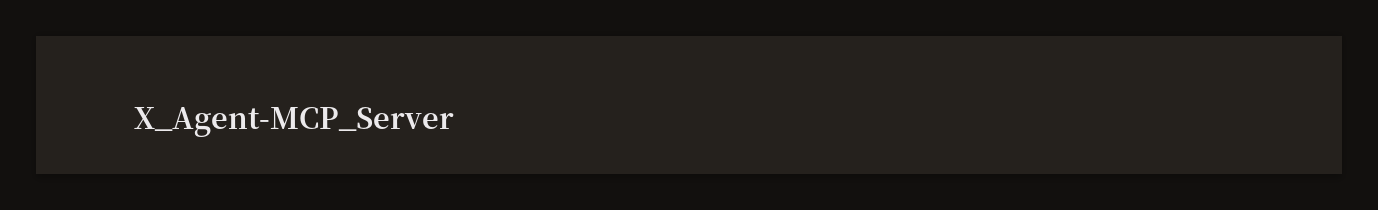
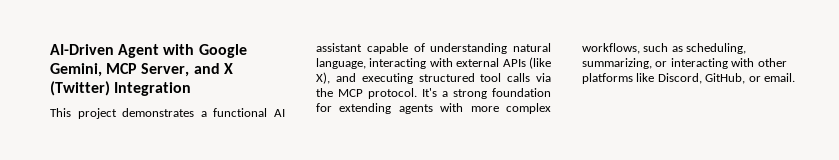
[134,107,454,137] X_Agent-MCP_Server -> [50,44,247,58] [50,63,233,77] [50,81,192,96] [50,108,285,119] [316,43,551,54] [316,57,551,69] [316,72,551,84] [316,88,551,99] [316,103,551,114] [582,43,747,54] [582,58,787,69] [582,73,795,84] AI-Driven Agent with Google Gemini, MCP Server, and X (Twitter) Integration // This project demonstrates a functional AI assistant capable of understanding natural language, interacting with external APIs (like X), and executing structured tool calls via the MCP protocol. It's a strong foundation for extending agents with more complex workflows, such as scheduling, summarizing, or interacting with other platforms like Discord, GitHub, or email.

